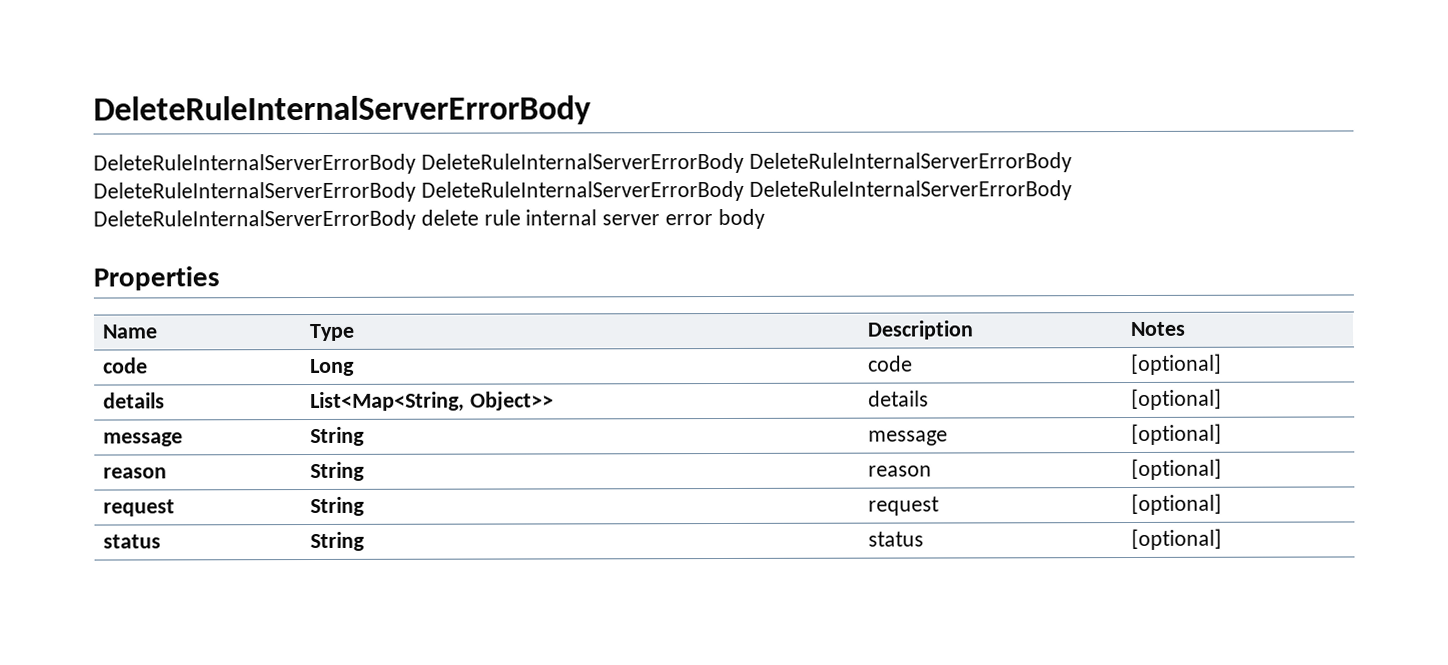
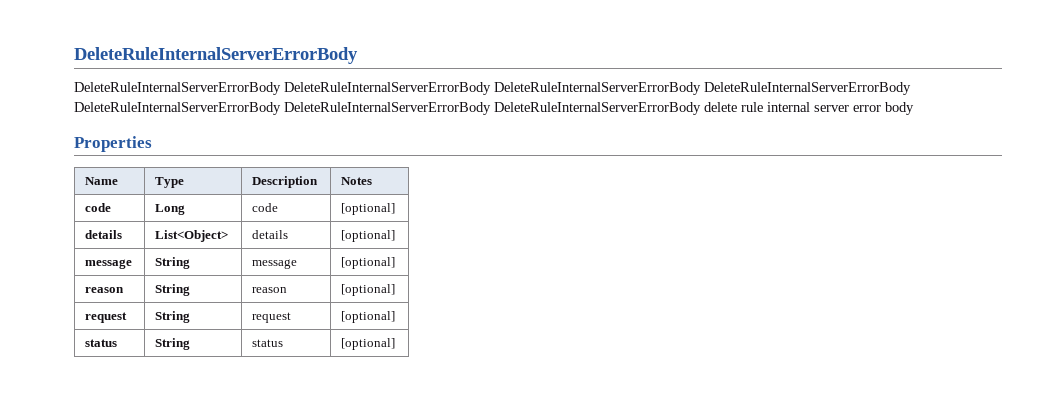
[309,391,554,413] List<Map<String, Object>> -> [155,230,229,242] List<Object>

